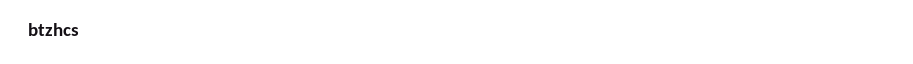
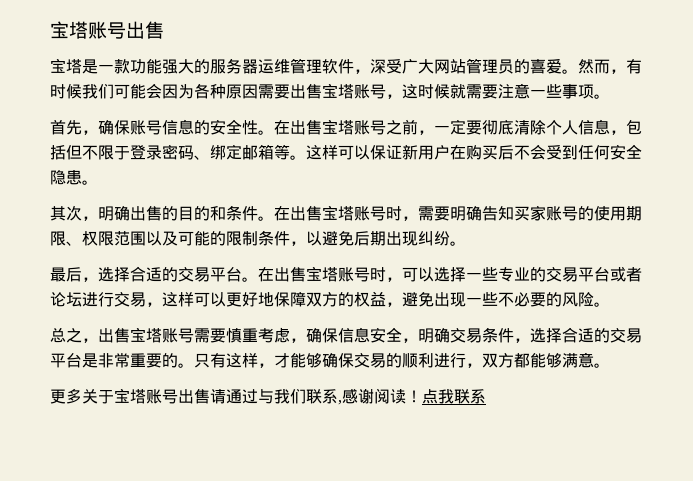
[28,23,79,36] btzhcs -> [50,21,164,39] [50,58,642,74] [50,83,610,99] [50,119,642,135] [50,144,642,160] [50,170,98,185] [50,205,642,221] [50,230,466,246] [50,266,642,282] [50,291,610,307] [50,327,642,343] [50,352,610,368] [50,388,486,405] 宝塔账号出售 // 宝塔是一款功能强大的服务器运维管理软件，深受广大网站管理员的喜爱。然而，有时候我们可能会因为各种原因需要出售宝塔账号，这时候就需要注意一些事项。 // 首先，确保账号信息的安全性。在出售宝塔账号之前，一定要彻底清除个人信息，包括但不限于登录密码、绑定邮箱等。这样可以保证新用户在购买后不会受到任何安全隐患。 // 其次，明确出售的目的和条件。在出售宝塔账号时，需要明确告知买家账号的使用期限、权限范围以及可能的限制条件，以避免后期出现纠纷。 // 最后，选择合适的交易平台。在出售宝塔账号时，可以选择一些专业的交易平台或者论坛进行交易，这样可以更好地保障双方的权益，避免出现一些不必要的风险。 // 总之，出售宝塔账号需要慎重考虑，确保信息安全，明确交易条件，选择合适的交易平台是非常重要的。只有这样，才能够确保交易的顺利进行，双方都能够满意。 // 更多关于宝塔账号出售请通过与我们联系,感谢阅读！点我联系

